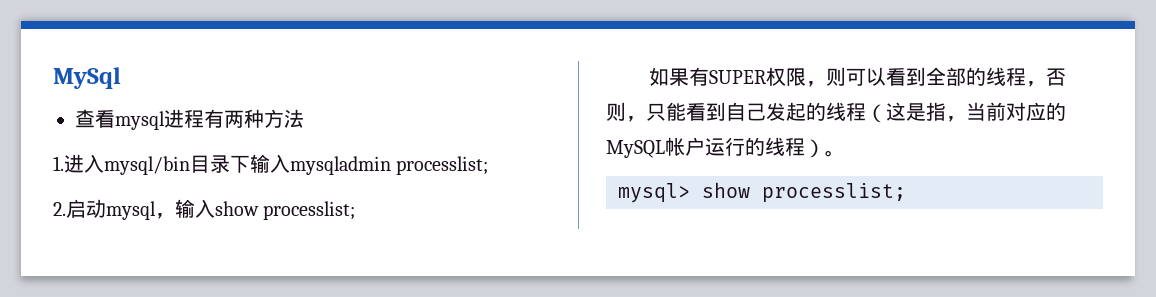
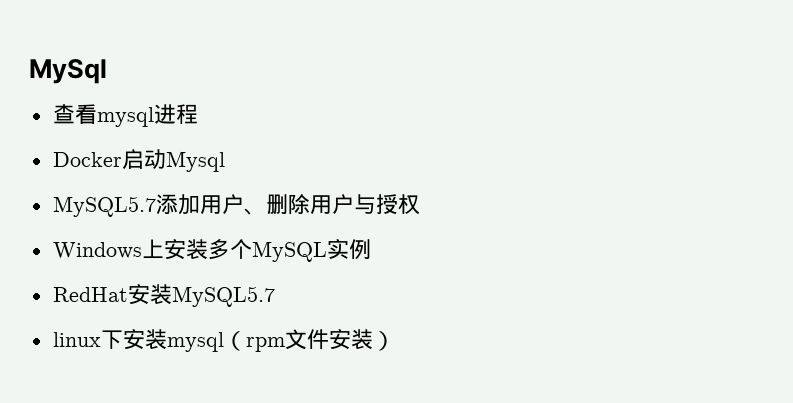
[204,109,304,128] [53,154,489,175] [53,199,356,220] [648,67,1066,87] [606,102,1066,123] [606,137,845,158] [618,182,906,203] 有两种方法 // 1.进入mysql/bin目录下输入mysqladmin processlist; // 2.启动mysql，输入show processlist; // 如果有SUPER权限，则可以看到全部的线程，否则，只能看到自己发起的线程（这是指，当前对应的MySQL帐户运行的线程）。 // mysql> show processlist; -> [52,149,225,172] [52,194,420,217] [52,239,371,262] [52,284,275,307] [52,329,395,352] // Docker启动Mysql // MySQL5.7添加用户、删除用户与授权 // Windows上安装多个MySQL实例 // RedHat安装MySQL5.7 // linux下安装mysql（rpm文件安装）

